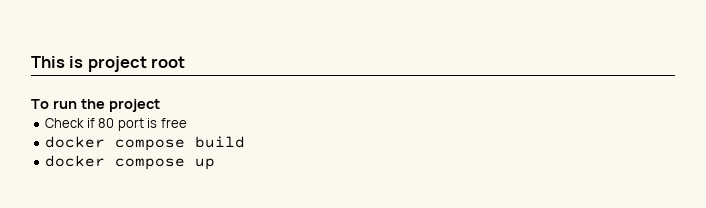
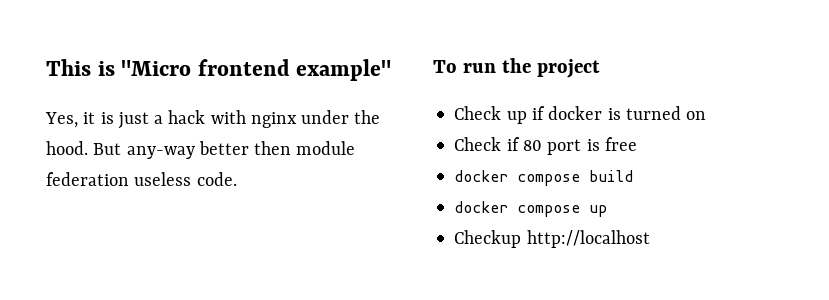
[87,56,186,72] [31,99,160,112] project root // To run the project -> [121,59,392,81] [45,110,381,129] [46,141,356,159] [46,172,237,186] [433,58,600,78] [454,106,707,124] "Micro frontend example" // Yes, it is just a hack with nginx under the hood. But any-way better then module federation useless code. // To run the project // Check up if docker is turned on
(216, 164) none -> [454,230,650,248] // Checkup http://localhost

